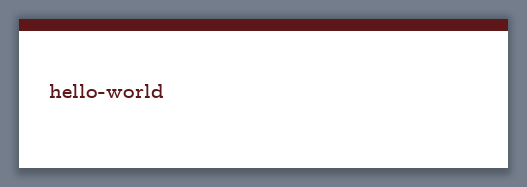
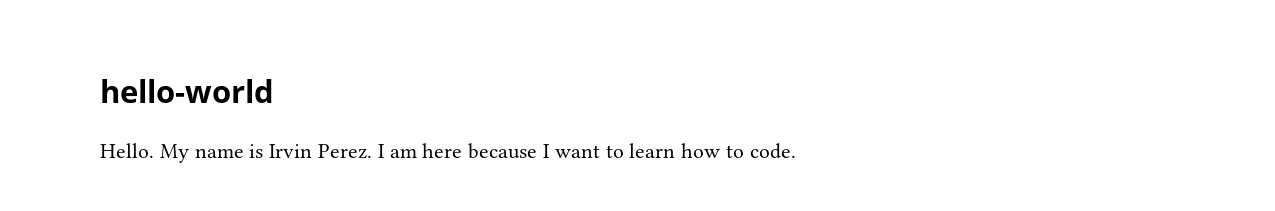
(164, 91) none -> [100,143,796,163] // Hello. My name is Irvin Perez. I am here because I want to learn how to code.

